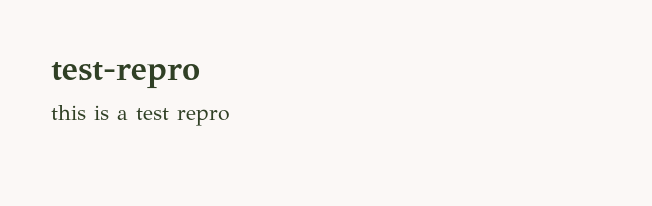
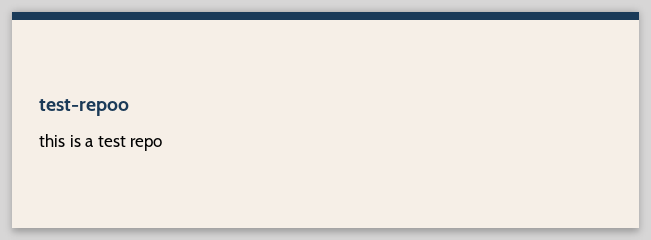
[51,62,200,89] test-repro -> [39,99,129,116] test-repoo
[177,109,230,126] repro -> [130,138,163,151] repo

